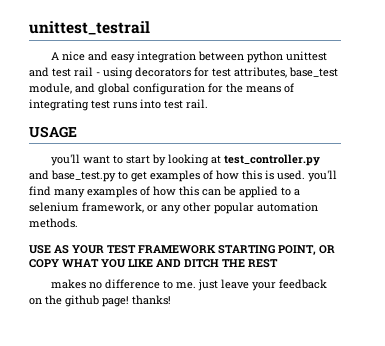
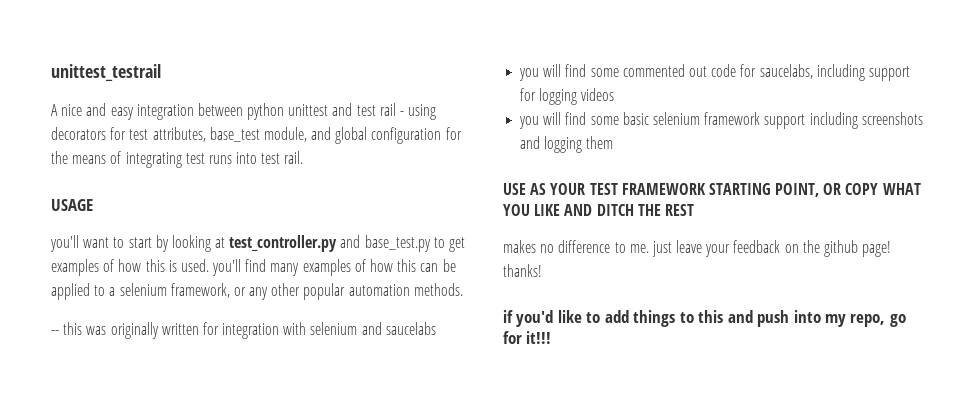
(78, 223) none -> [51,322,436,339] [519,64,910,81] [520,88,615,105] [519,112,923,129] [520,136,614,153] // -- this was originally written for integration with selenium and saucelabs // you will find some commented out code for saucelabs, including support for logging videos // you will find some basic selenium framework support including screenshots and logging them
(171, 300) none -> [503,310,906,327] [503,331,552,344] // if you'd like to add things to this and push into my repo, go for it!!!

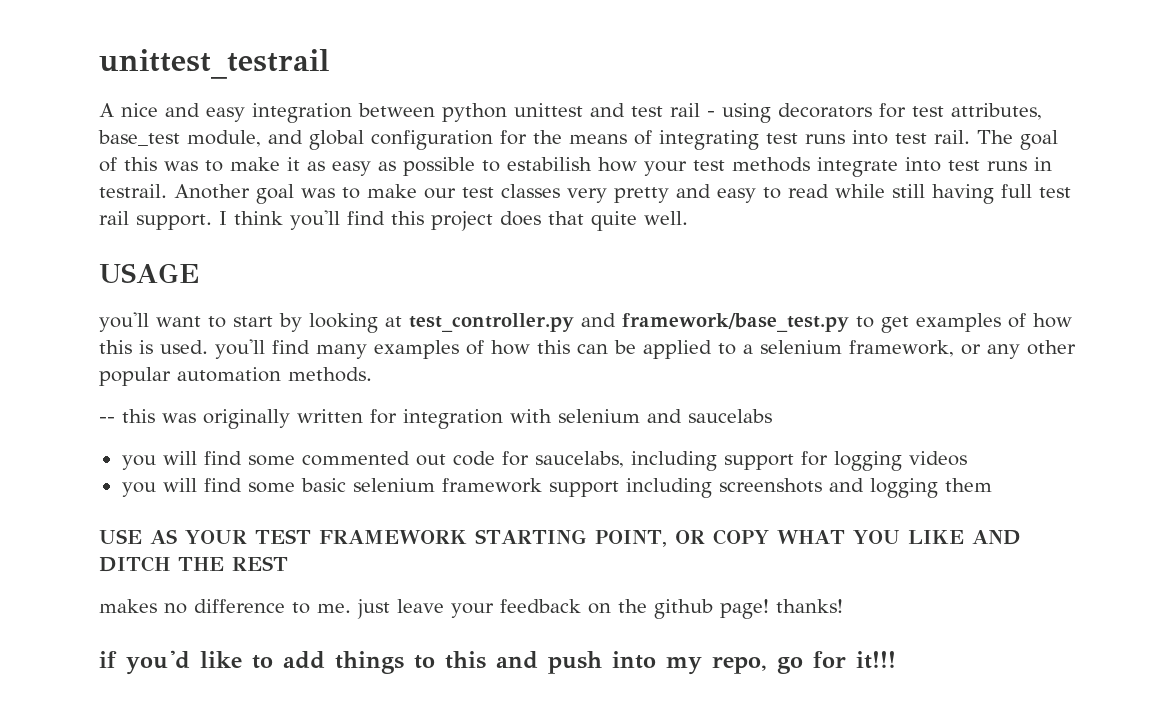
(304, 157) none -> [977,130,1058,150] [99,157,1052,177] [99,184,1071,204] [99,210,688,231] The goal of this was to make it as easy as possible to estabilish how your test methods integrate into test runs in testrail. Another goal was to make our test classes very pretty and easy to read while still having full test rail support. I think you'll find this project does that quite well.
[364,235,431,252] base_test.py -> [621,313,849,332] framework/base_test.py

